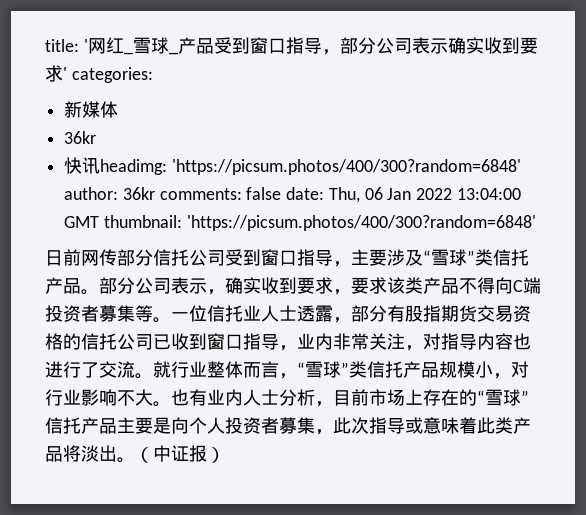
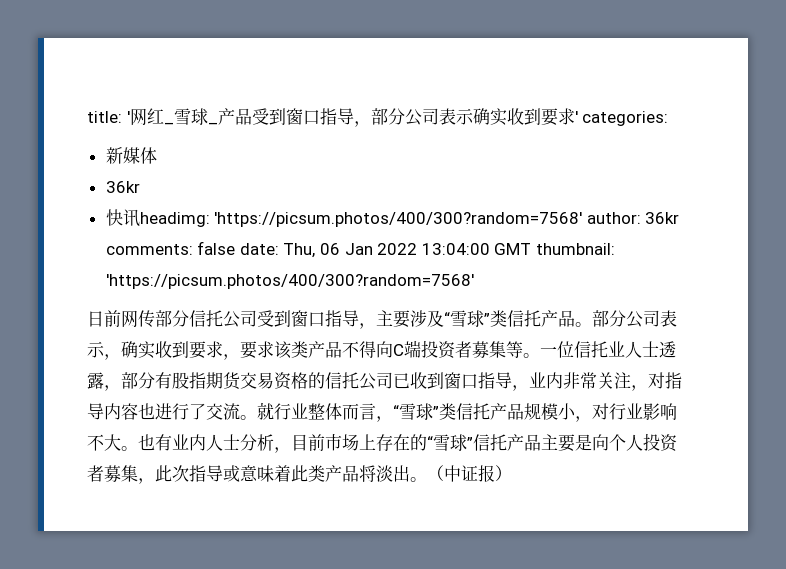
[171,159,521,175] 'https://picsum.photos/400/300?random=6848' -> [214,212,583,227] 'https://picsum.photos/400/300?random=7568'
[186,215,536,231] 'https://picsum.photos/400/300?random=6848' -> [105,274,474,289] 'https://picsum.photos/400/300?random=7568'

